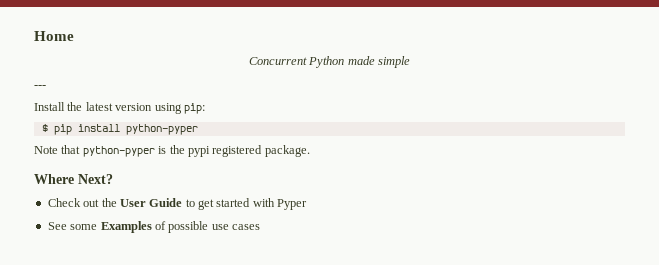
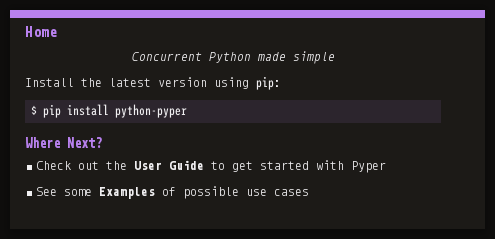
[34,85,46,88] // --- -> (335, 57) none
[34,145,310,157] // Note that python-pyper is the pypi registered package. -> (187, 111) none

